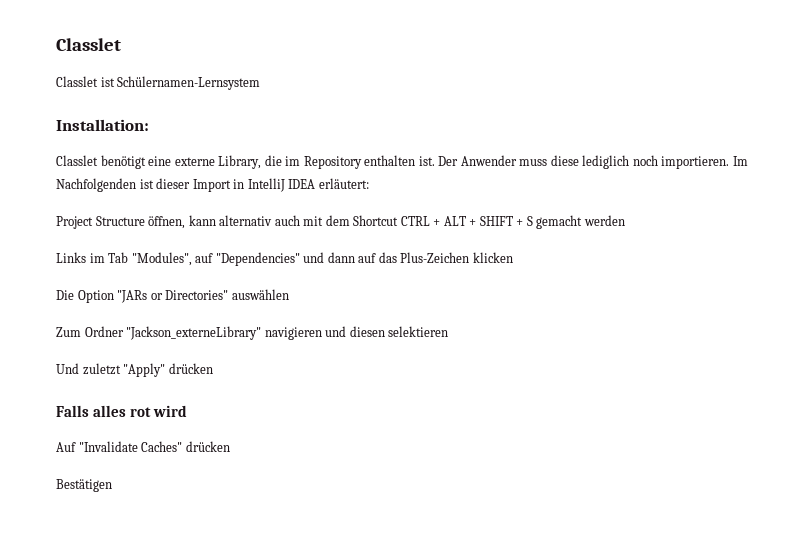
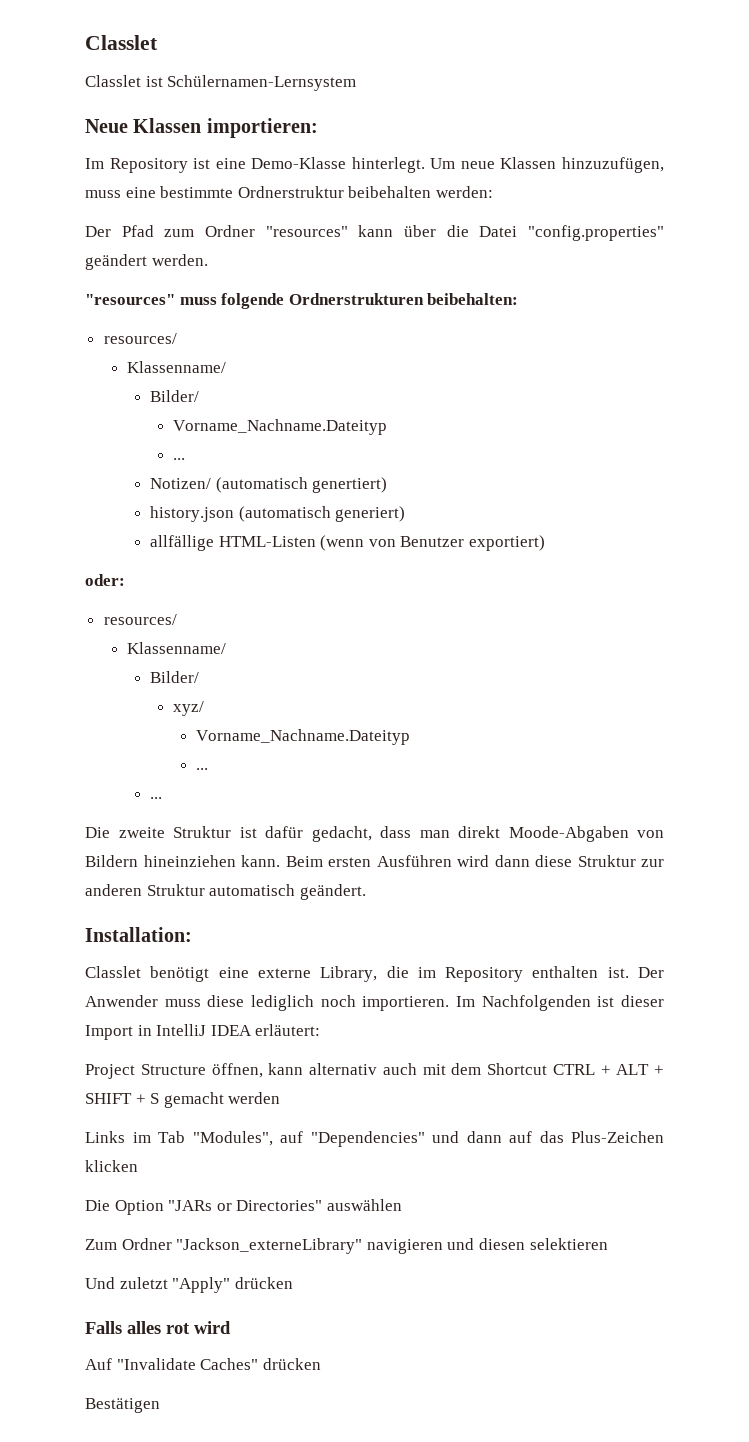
(261, 83) none -> [85,118,318,138] [85,157,664,173] [85,186,493,198] [85,225,664,241] [85,254,208,270] [85,293,519,309] [103,333,177,344] [126,361,226,373] [149,390,199,402] [173,419,388,435] [173,458,186,460] [149,477,388,493] [149,506,406,522] [149,535,545,551] [85,574,125,586] [103,614,177,625] [126,642,226,654] [149,671,199,683] [173,701,205,716] [196,729,411,745] [196,768,209,770] [149,797,162,799] [85,826,664,842] [85,855,664,867] [85,884,366,900] // Neue Klassen importieren: // Im Repository ist eine Demo-Klasse hinterlegt. Um neue Klassen hinzuzufügen, muss eine bestimmte Ordnerstruktur beibehalten werden: // Der Pfad zum Ordner "resources" kann über die Datei "config.properties" geändert werden. // "resources" muss folgende Ordnerstrukturen beibehalten: // resources/ // Klassenname/ // Bilder/ // Vorname_Nachname.Dateityp // ... // Notizen/ (automatisch genertiert) // history.json (automatisch generiert) // allfällige HTML-Listen (wenn von Benutzer exportiert) // oder: // resources/ // Klassenname/ // Bilder/ // xyz/ // Vorname_Nachname.Dateityp // ... // ... // Die zweite Struktur ist dafür gedacht, dass man direkt Moode-Abgaben von Bildern hineinziehen kann. Beim ersten Ausführen wird dann diese Struktur zur anderen Struktur automatisch geändert.

